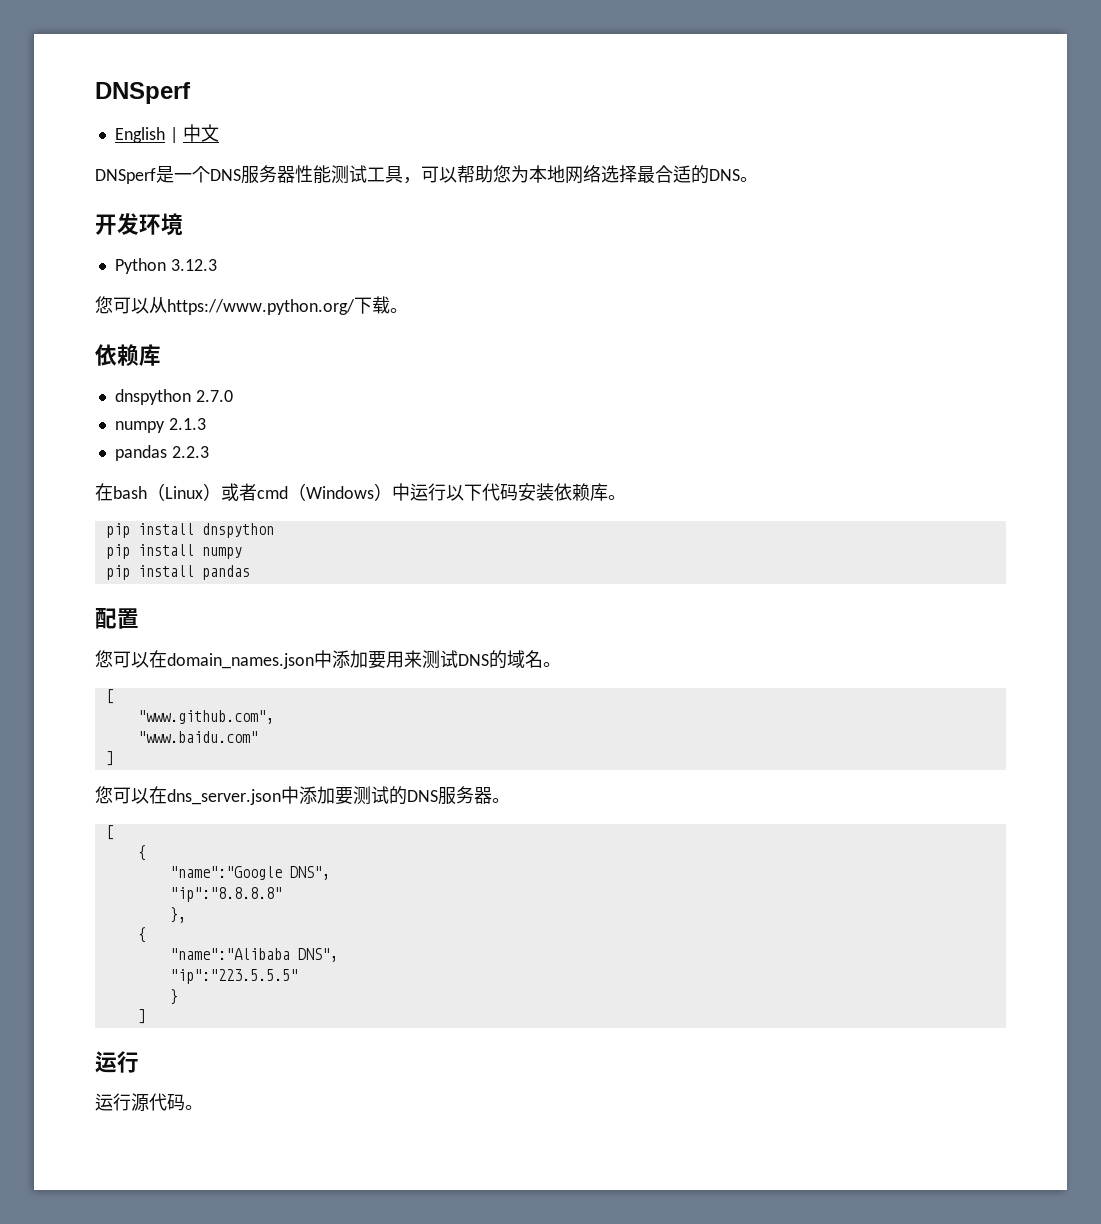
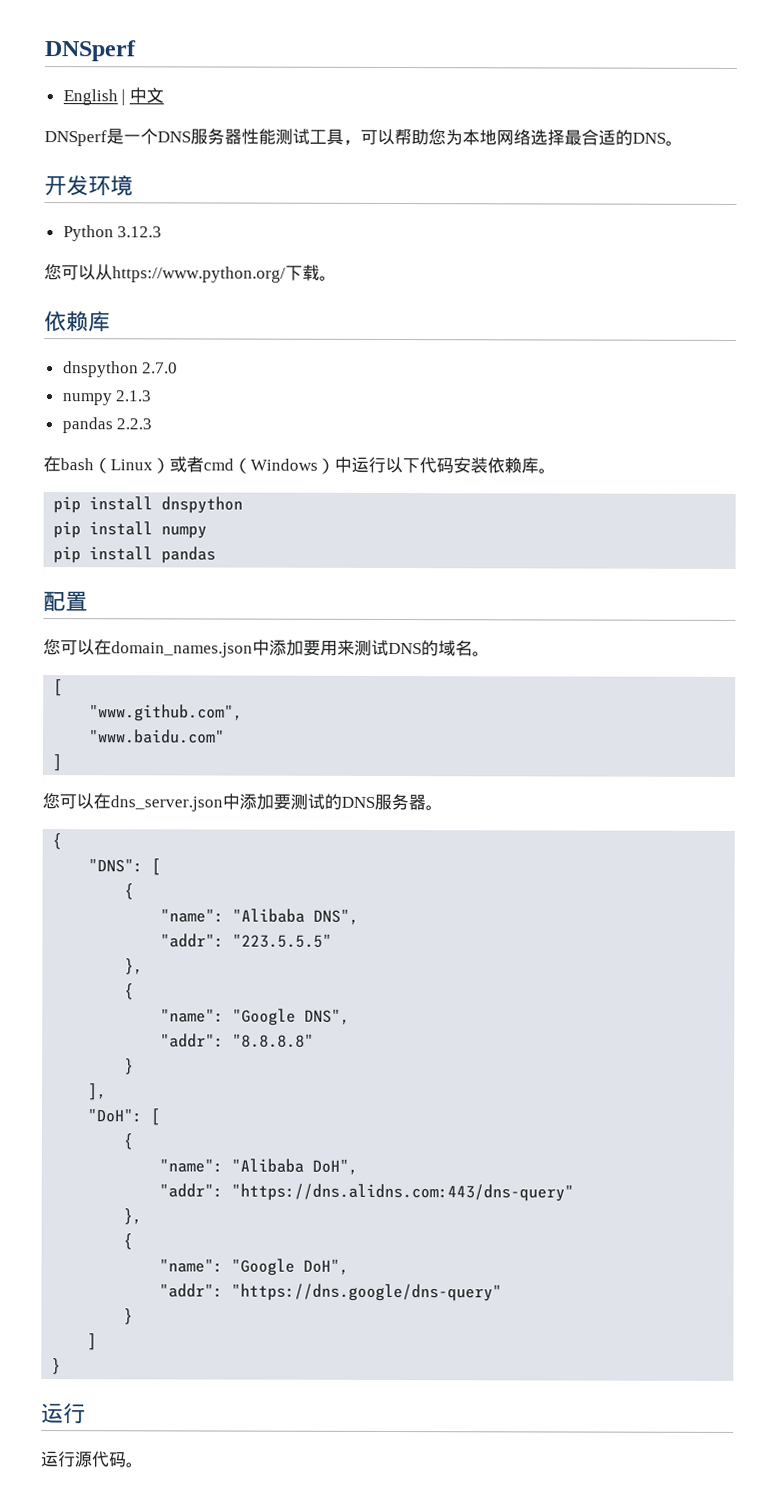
[105,825,114,840] [137,845,146,861] [169,866,330,880] [169,887,282,902] [169,907,186,923] [137,927,146,943] [169,948,338,962] [169,969,298,984] [ // { // "name":"Google DNS", // "ip":"8.8.8.8" // }, // { // "name":"Alibaba DNS", // "ip":"223.5.5.5" -> [52,833,63,850] [88,858,162,876] [124,883,135,900] [160,908,360,925] [160,933,333,948] [124,958,144,975] [124,983,135,1000] [160,1008,351,1026] [160,1033,315,1048] [124,1058,135,1075] [88,1083,108,1101] [87,1108,161,1126] [123,1133,134,1150] [159,1158,359,1175] [159,1183,575,1202] [123,1208,143,1225] [123,1233,134,1250] [159,1258,350,1276] [159,1283,503,1302] { // "DNS": [ // { // "name": "Alibaba DNS", // "addr": "223.5.5.5" // }, // { // "name": "Google DNS", // "addr": "8.8.8.8" // } // ], // "DoH": [ // { // "name": "Alibaba DoH", // "addr": "https://dns.alidns.com:443/dns-query" // }, // { // "name": "Google DoH", // "addr": "https://dns.google/dns-query"
(146, 1016) none -> [51,1358,62,1375] // }

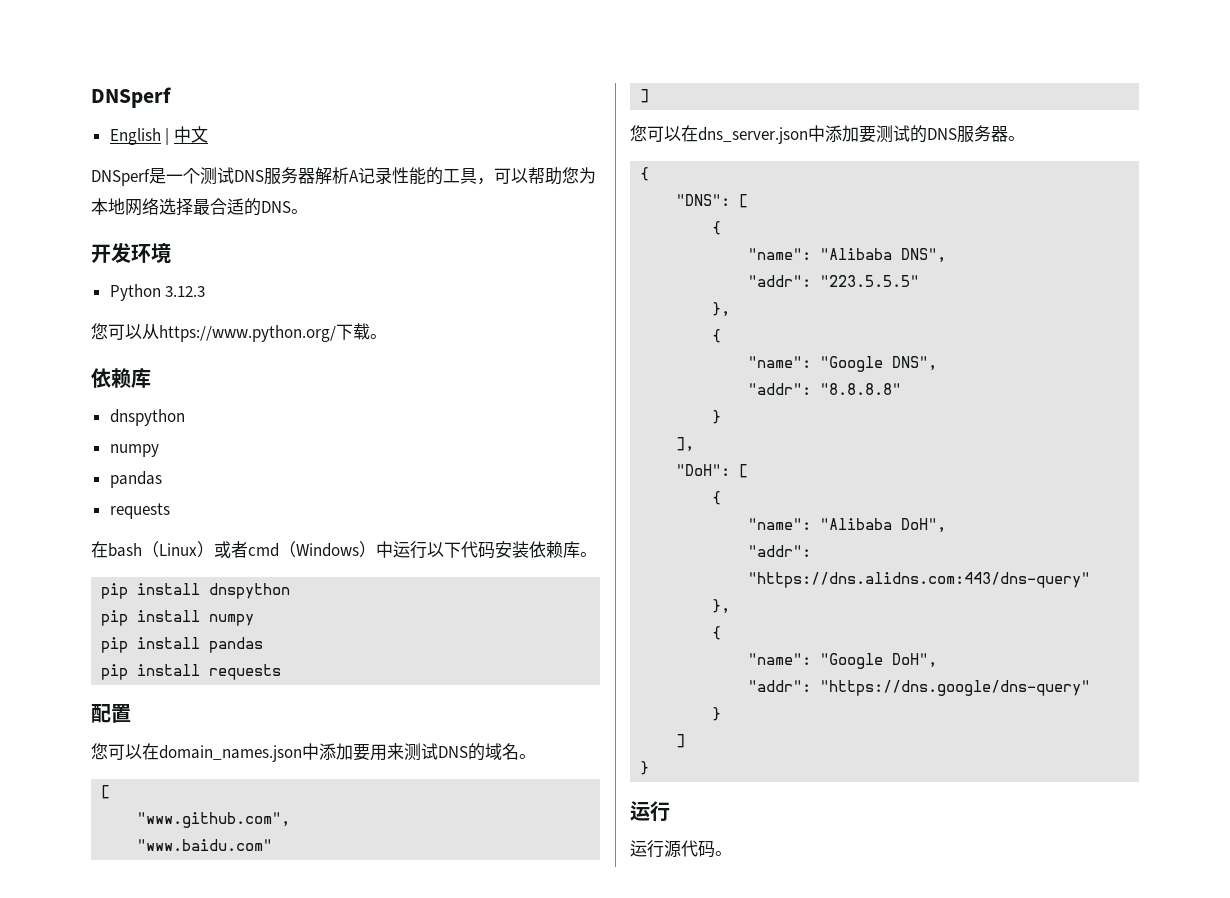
[157,128,310,145] DNS服务器性能测试 -> [200,167,443,185] 测试DNS服务器解析A记录性能的
[142,362,179,374] [61,390,153,406] [61,417,153,434] 2.7.0 // numpy 2.1.3 // pandas 2.2.3 -> [109,444,159,457] [109,471,162,488] [109,503,170,519] // numpy // pandas // requests
(217, 555) none -> [101,664,282,680] // pip install requests

